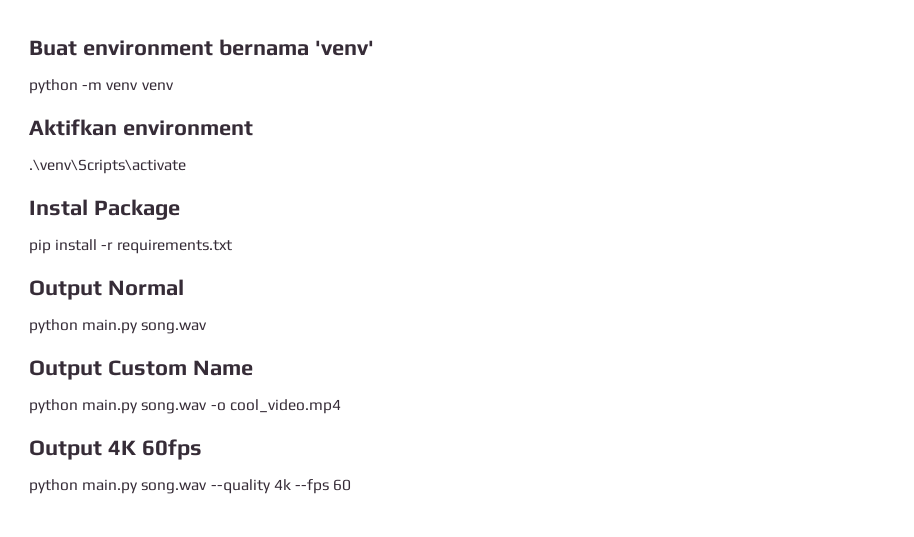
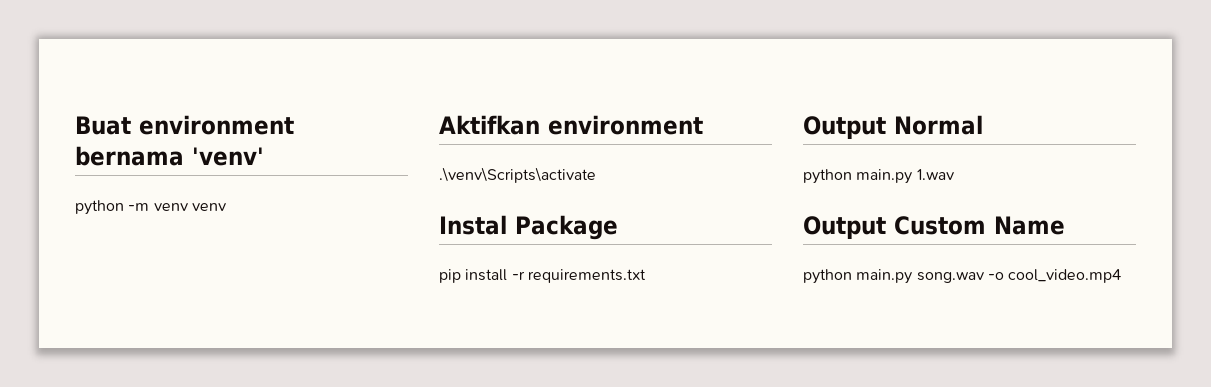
[141,322,208,334] song.wav -> [916,169,954,180] 1.wav
[29,439,202,460] [29,479,352,494] // Output 4K 60fps // python main.py song.wav --quality 4k --fps 60 -> (1122, 276) none

